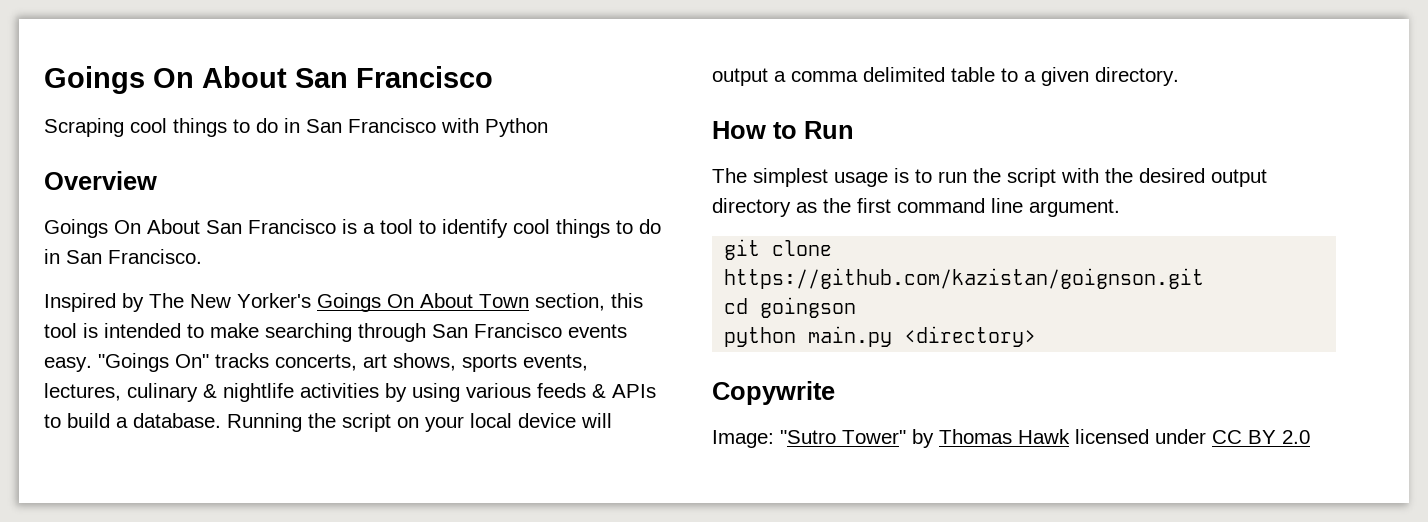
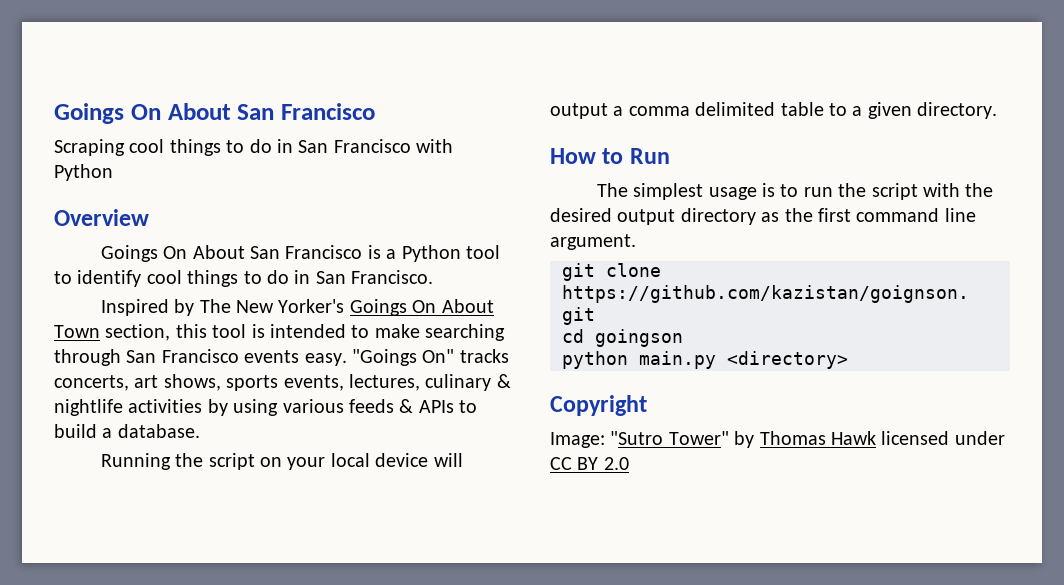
(375, 228) none -> [401,245,461,262] Python
(221, 420) none -> (200, 431) //
[712,381,835,405] Copywrite -> [550,395,647,416] Copyright

